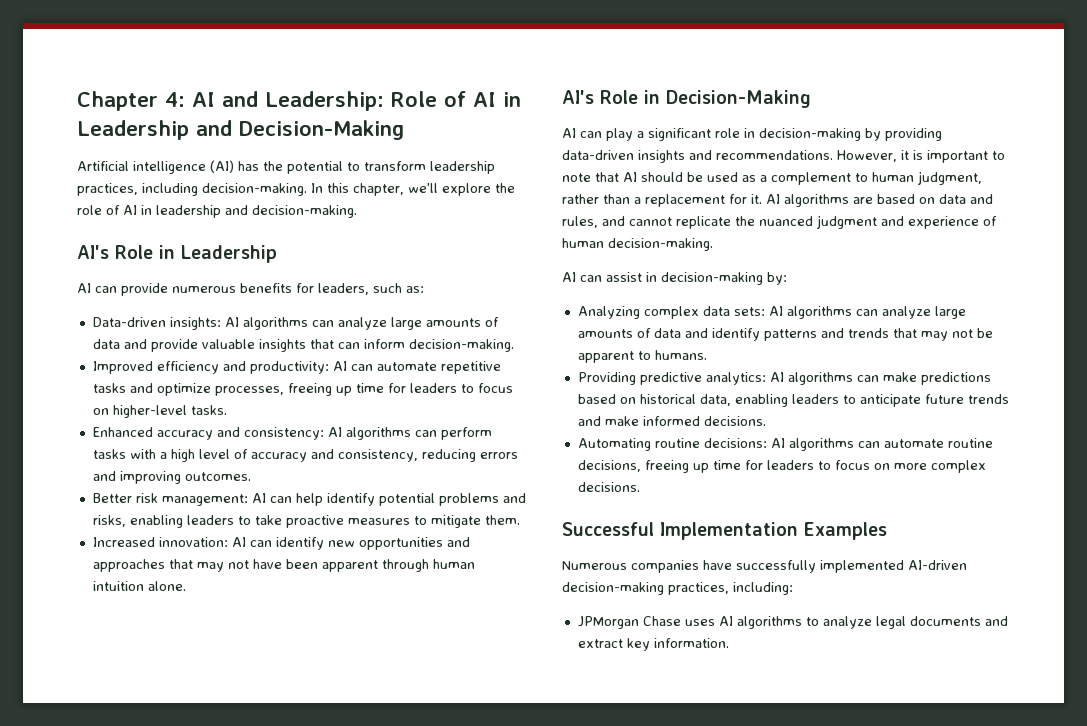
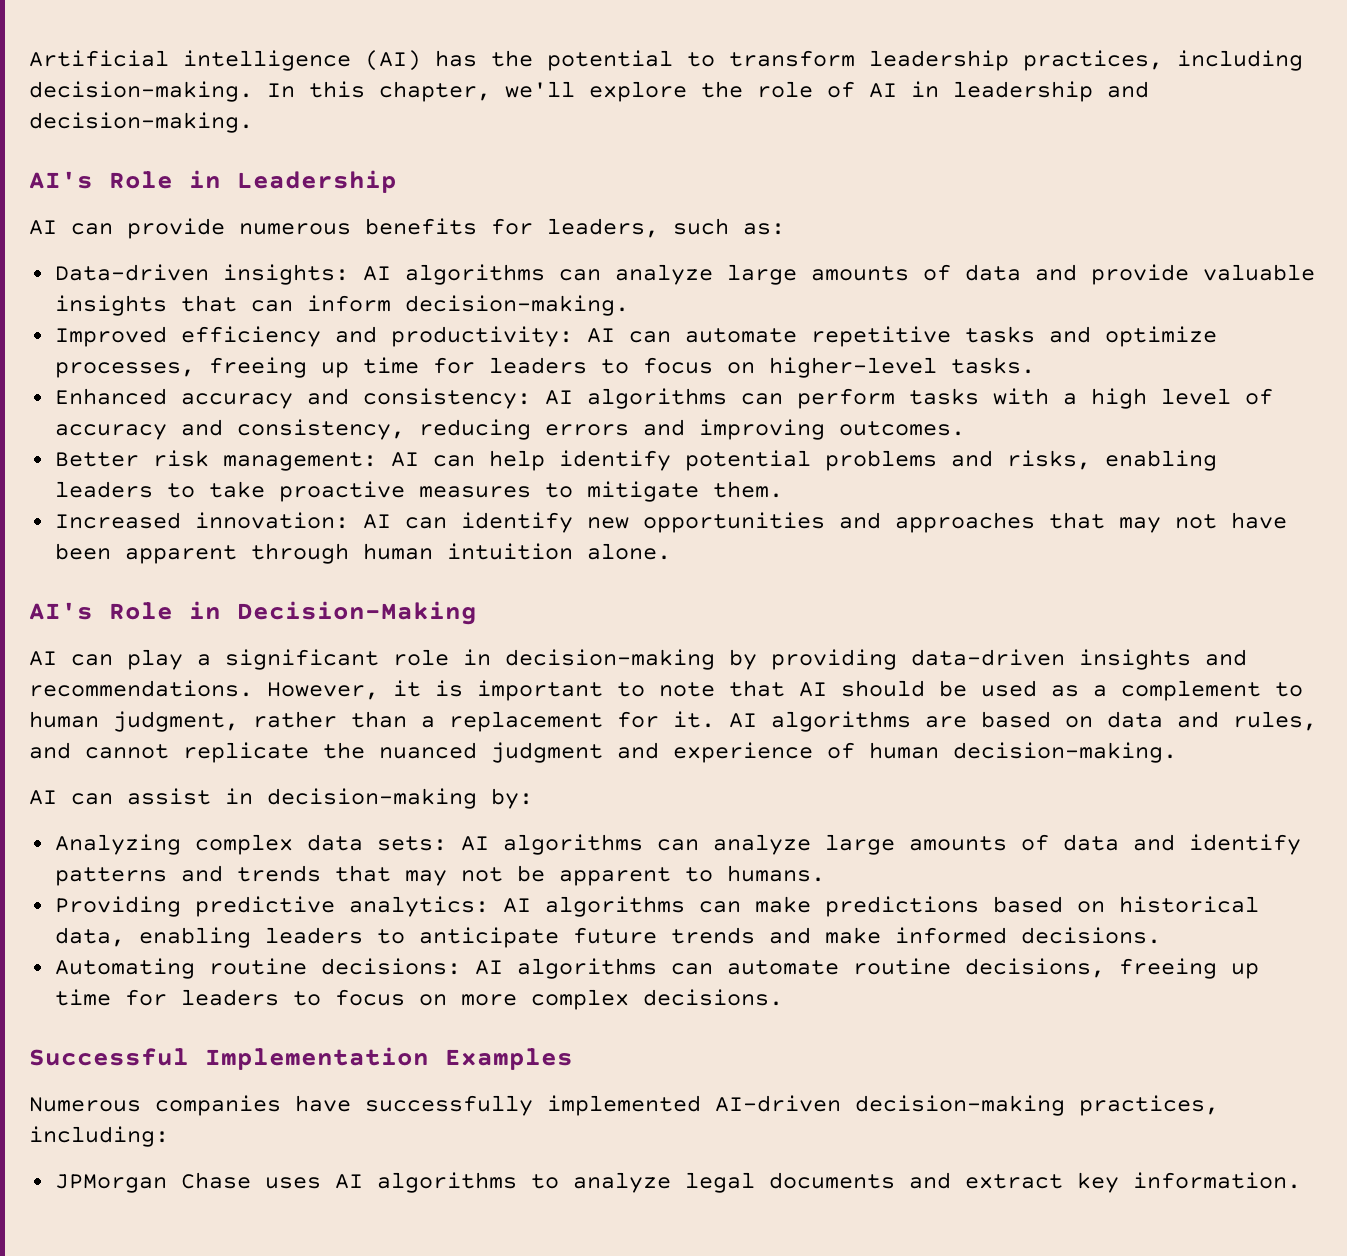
[77,91,521,111] [77,120,404,140] Chapter 4: AI and Leadership: Role of AI in Leadership and Decision-Making // -> (29, 58) none

